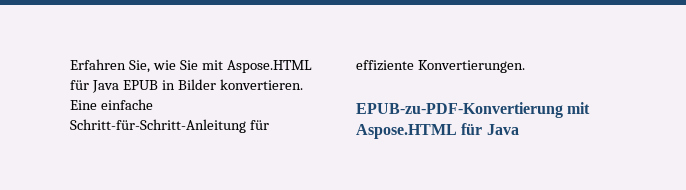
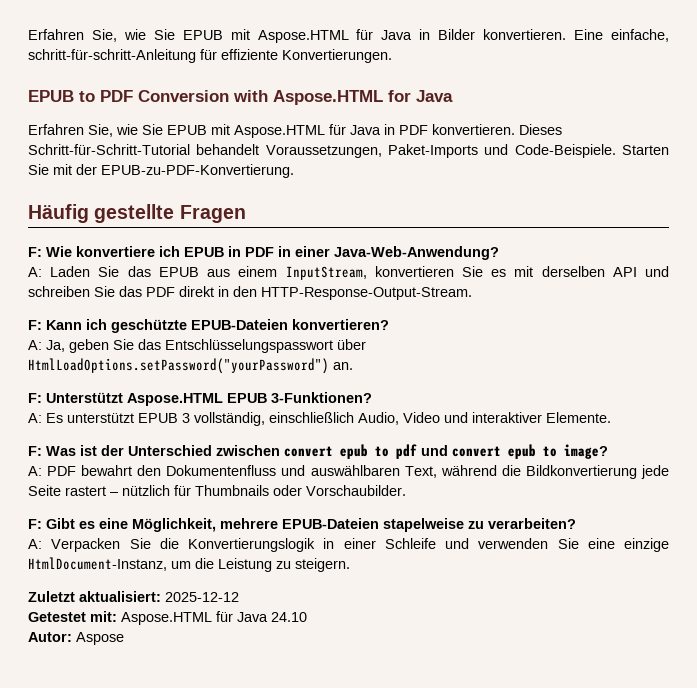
[70,59,312,73] [70,80,158,93] Erfahren Sie, wie Sie mit Aspose.HTML für Java EPUB -> [28,29,413,43] Erfahren Sie, wie Sie EPUB mit Aspose.HTML für Java
[100,99,153,110] [70,119,246,133] einfache Schritt-für-Schritt-Anleitung -> [610,29,669,42] [28,49,196,63] einfache, schritt‑für‑schritt‑Anleitung
[356,102,591,118] [356,123,519,139] EPUB-zu-PDF-Konvertierung mit Aspose.HTML für Java -> [28,90,453,105] [28,124,562,138] [28,144,669,158] [28,164,294,178] [28,204,246,223] [28,246,499,260] [28,266,669,280] [28,286,472,300] [28,319,389,333] [28,339,366,353] [28,358,353,374] [28,392,372,406] [28,412,611,426] [28,444,608,459] [28,465,669,479] [28,485,406,496] [28,518,576,532] [28,538,669,552] [28,557,350,572] [28,591,239,602] [28,611,307,625] [28,632,124,645] EPUB to PDF Conversion with Aspose.HTML for Java // Erfahren Sie, wie Sie EPUB mit Aspose.HTML für Java in PDF konvertieren. Dieses Schritt‑für‑Schritt‑Tutorial behandelt Voraussetzungen, Paket‑Imports und Code‑Beispiele. Starten Sie mit der EPUB‑zu‑PDF‑Konvertierung. // Häufig gestellte Fragen // F: Wie konvertiere ich EPUB in PDF in einer Java‑Web‑Anwendung? // A: Laden Sie das EPUB aus einem InputStream, konvertieren Sie es mit derselben API und schreiben Sie das PDF direkt in den HTTP‑Response‑Output‑Stream. // F: Kann ich geschützte EPUB‑Dateien konvertieren? // A: Ja, geben Sie das Entschlüsselungspasswort über HtmlLoadOptions.setPassword("yourPassword") an. // F: Unterstützt Aspose.HTML EPUB 3‑Funktionen? // A: Es unterstützt EPUB 3 vollständig, einschließlich Audio, Video und interaktiver Elemente. // F: Was ist der Unterschied zwischen convert epub to pdf und convert epub to image? // A: PDF bewahrt den Dokumentenfluss und auswählbaren Text, während die Bildkonvertierung jede Seite rastert – nützlich für Thumbnails oder Vorschaubilder. // F: Gibt es eine Möglichkeit, mehrere EPUB‑Dateien stapelweise zu verarbeiten? // A: Verpacken Sie die Konvertierungslogik in einer Schleife und verwenden Sie eine einzige HtmlDocument‑Instanz, um die Leistung zu steigern. // Zuletzt aktualisiert: 2025-12-12 // Getestet mit: Aspose.HTML für Java 24.10 // Autor: Aspose

